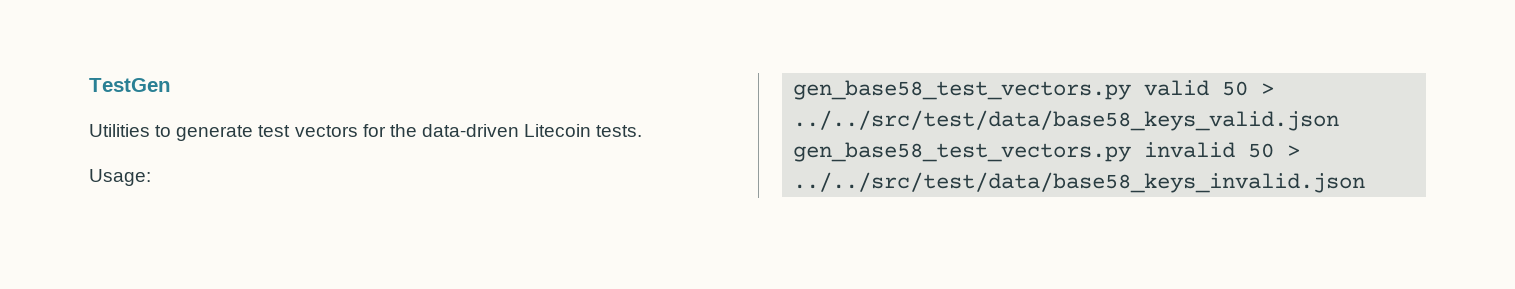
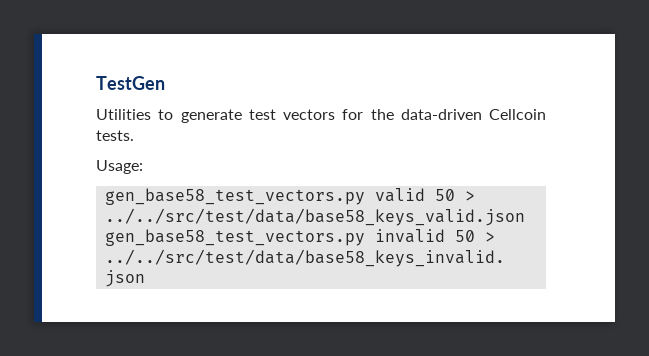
[524,124,592,137] Litecoin -> [489,109,546,120] Cellcoin

